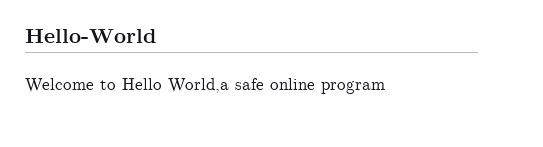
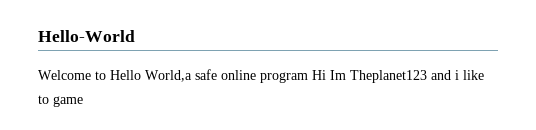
(385, 87) none -> [312,70,484,83] [38,95,83,107] Hi Im Theplanet123 and i like to game

